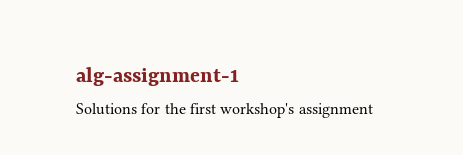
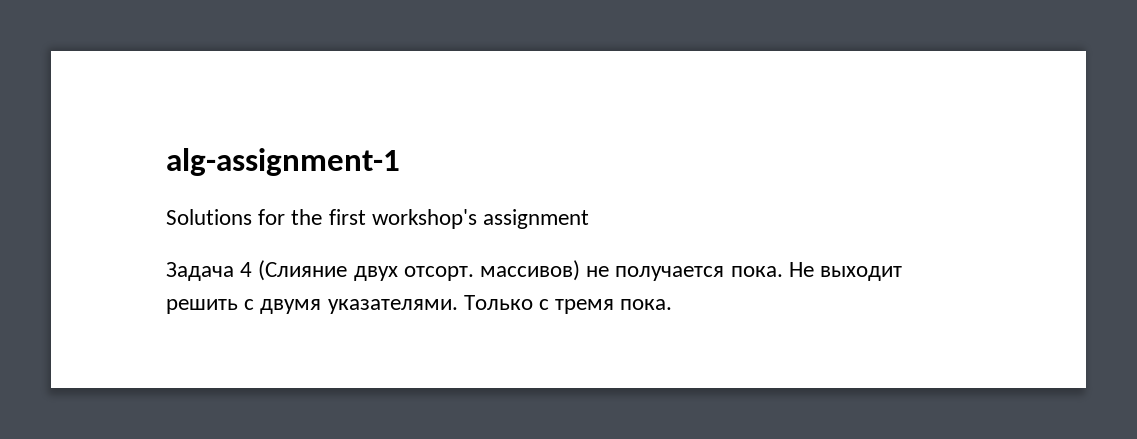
(373, 110) none -> [166,260,903,281] [166,295,673,314] // Задача 4 (Слияние двух отсорт. массивов) не получается пока. Не выходит решить с двумя указателями. Только с тремя пока.

